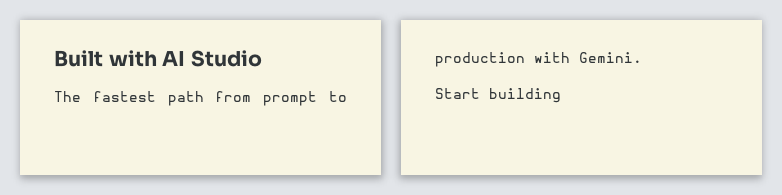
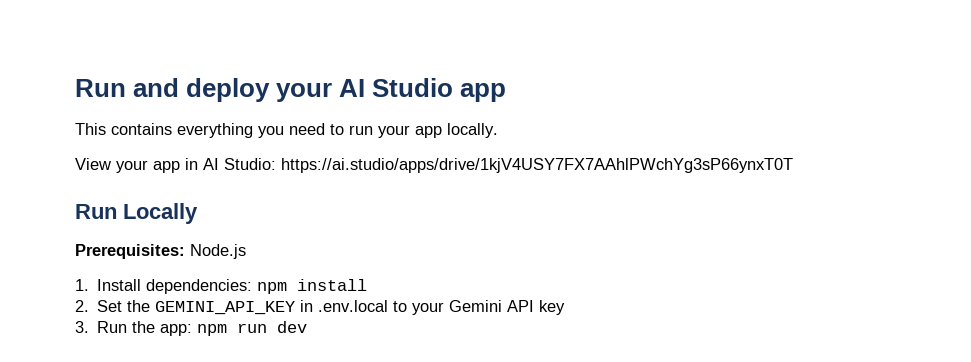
[54,50,262,67] [54,91,348,106] [435,52,642,67] [435,88,561,103] Built with AI Studio // The fastest path from prompt to production with Gemini. // Start building -> [75,78,507,102] [75,123,498,138] [75,158,793,173] [75,203,198,224] [75,244,246,259] [75,279,368,294] [75,300,566,315] [75,321,308,336] Run and deploy your AI Studio app // This contains everything you need to run your app locally. // View your app in AI Studio: https://ai.studio/apps/drive/1kjV4USY7FX7AAhlPWchYg3sP66ynxT0T // Run Locally // Prerequisites: Node.js // 1. Install dependencies: npm install // 2. Set the GEMINI_API_KEY in .env.local to your Gemini API key // 3. Run the app: npm run dev

